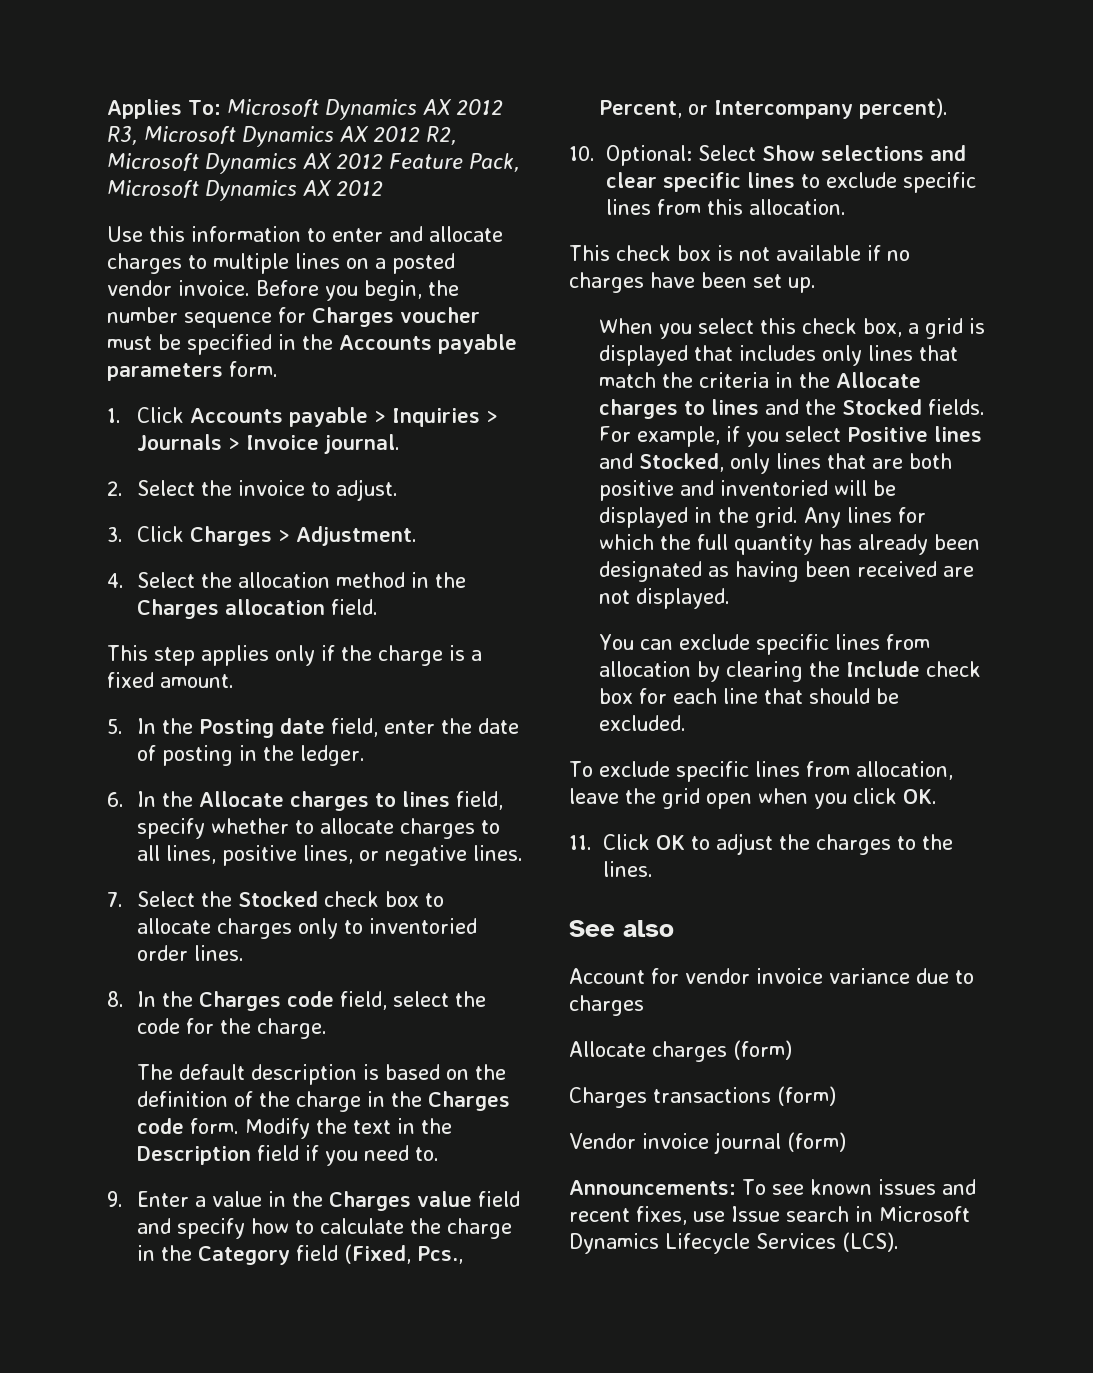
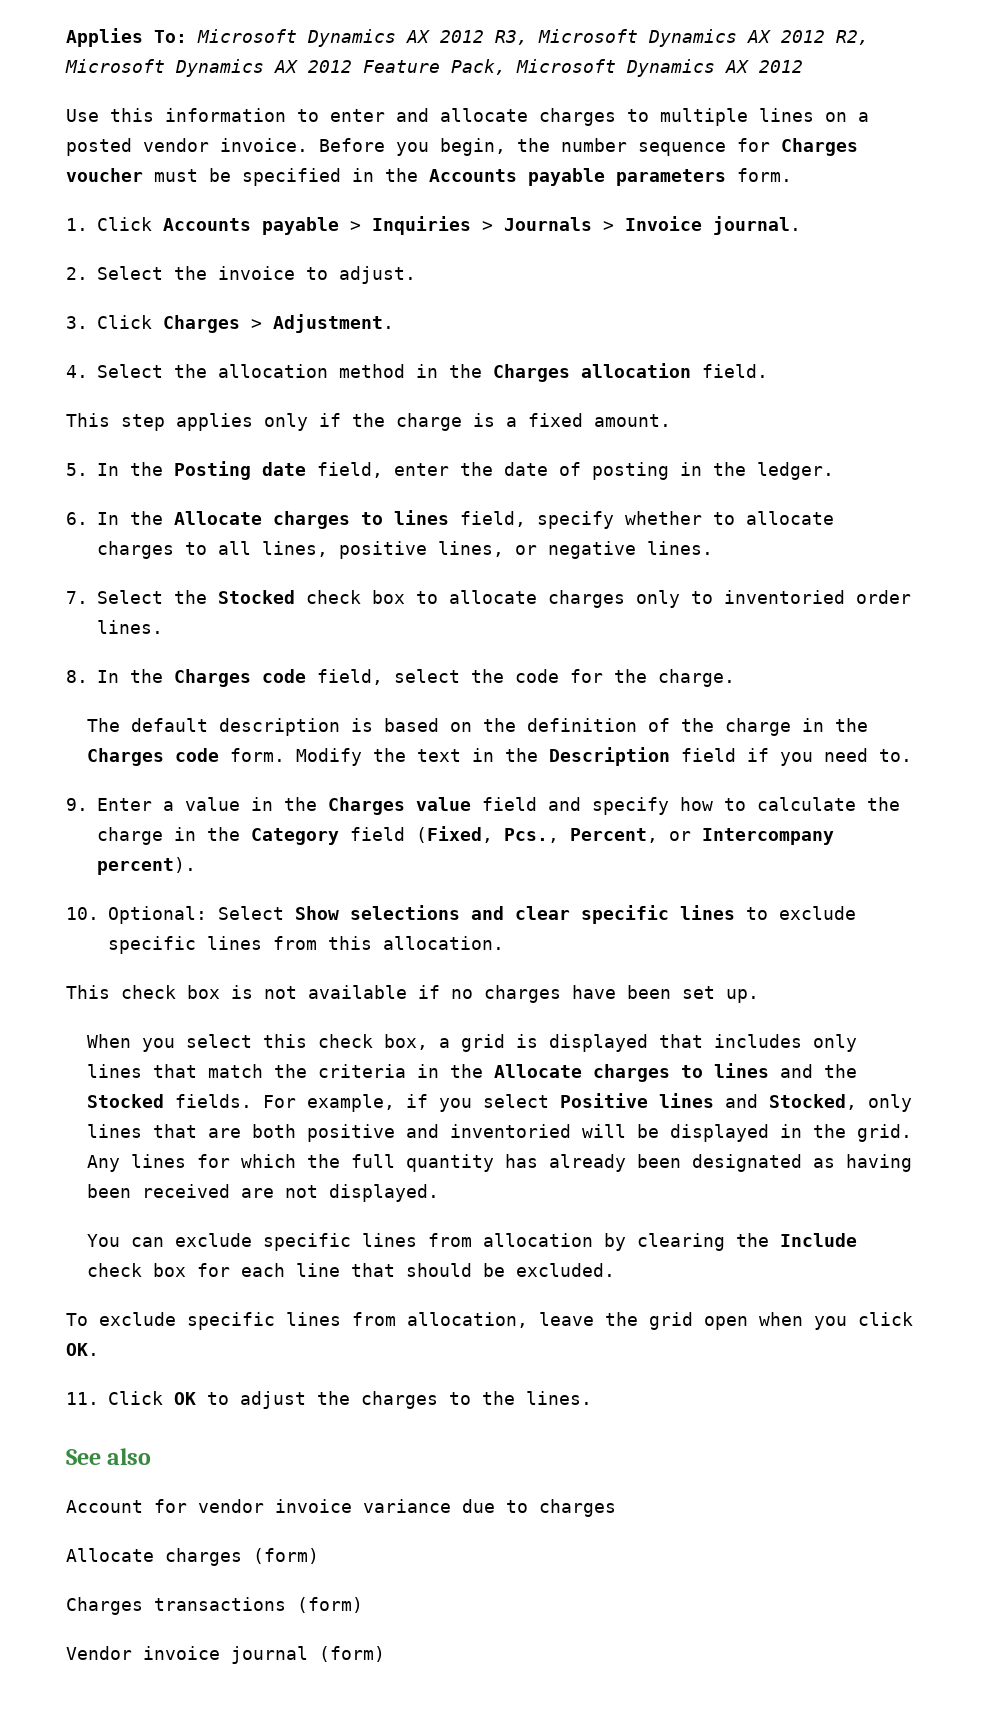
[569,1179,976,1195] [569,1206,970,1225] [569,1232,899,1254] // Announcements: To see known issues and recent fixes, use Issue search in Microsoft Dynamics Lifecycle Services (LCS). -> (385, 1654) none

